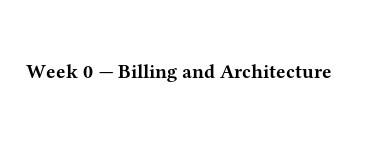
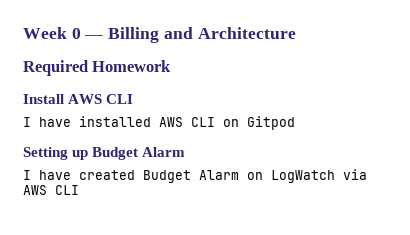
(333, 71) none -> [23,60,172,76] [23,94,134,104] [23,116,295,130] [23,147,186,160] [23,169,367,183] [23,185,79,195] // Required Homework // Install AWS CLI // I have installed AWS CLI on Gitpod // Setting up Budget Alarm // I have created Budget Alarm on LogWatch via AWS CLI

